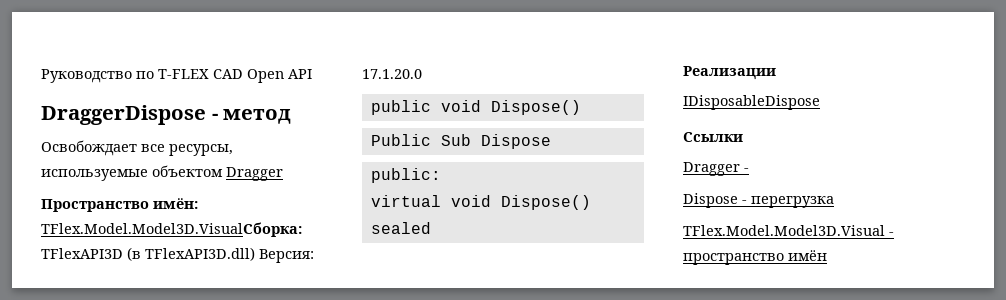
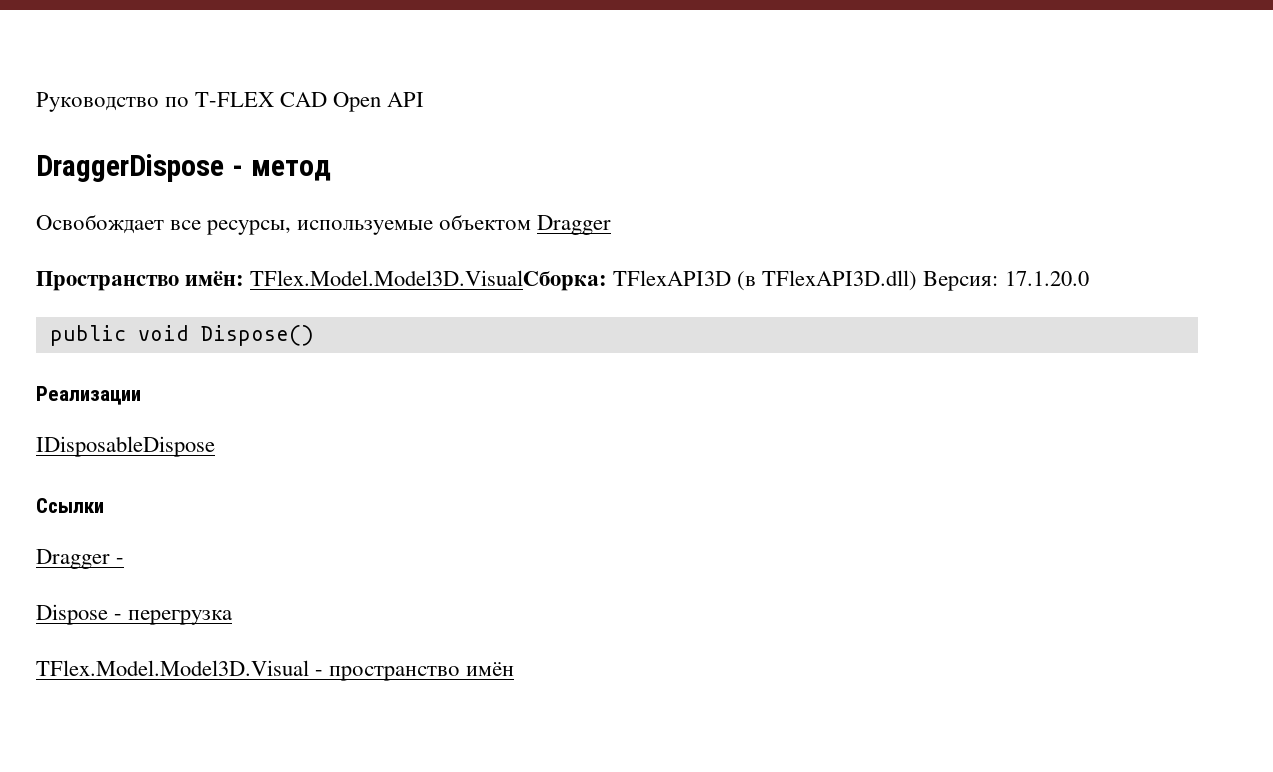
[370,134,551,149] [370,168,441,183] [370,195,591,210] [370,222,431,234] // Public Sub Dispose // public: // virtual void Dispose() sealed -> (314, 335) none

